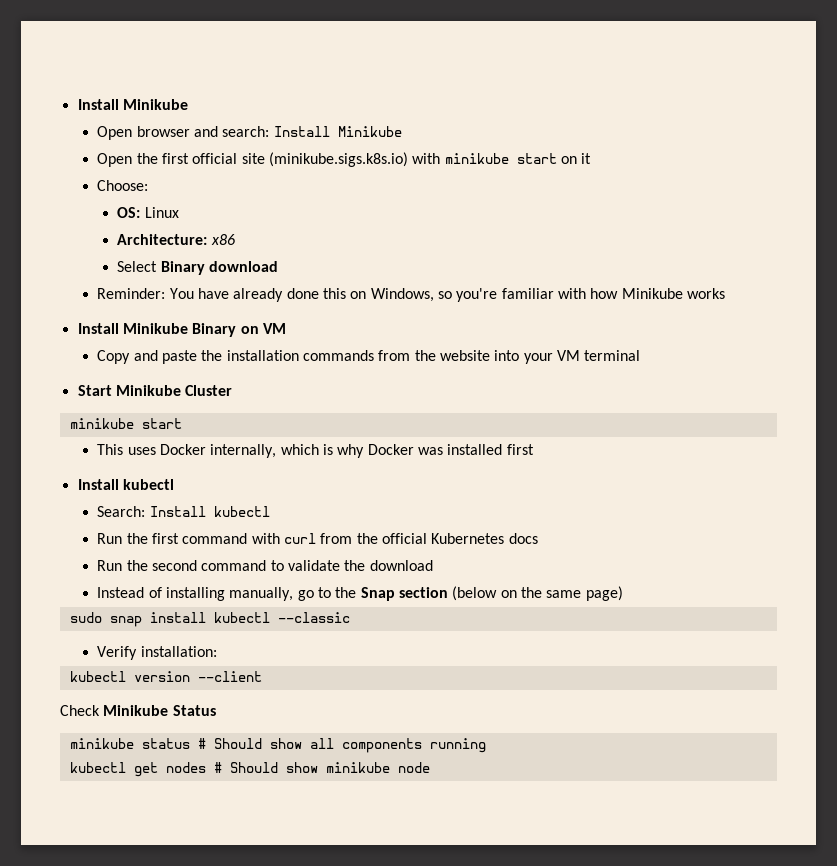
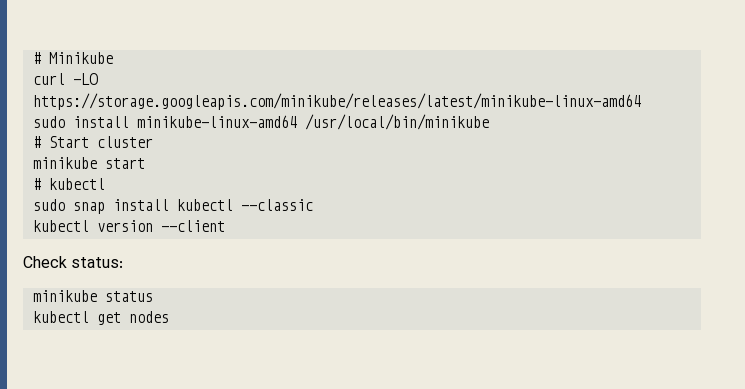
[77,99,188,110] [97,126,402,140] [97,152,592,167] [97,180,149,191] [117,207,179,218] [117,234,235,245] [117,261,278,275] [97,288,725,302] [77,323,286,337] [97,350,641,364] [77,385,233,396] [69,418,182,429] [97,444,534,458] [77,479,174,490] [97,506,270,517] [97,533,538,544] [97,560,433,571] [97,586,623,601] Install Minikube // Open browser and search: Install Minikube // Open the first official site (minikube.sigs.k8s.io) with minikube start on it // Choose: // OS: Linux // Architecture: x86 // Select Binary download // Reminder: You have already done this on Windows, so you're familiar with how Minikube works // Install Minikube Binary on VM // Copy and paste the installation commands from the website into your VM terminal // Start Minikube Cluster // minikube start // This uses Docker internally, which is why Docker was installed first // Install kubectl // Search: Install kubectl // Run the first command with curl from the official Kubernetes docs // Run the second command to validate the download // Instead of installing manually, go to the Snap section (below on the same page) -> [32,52,113,64] [32,73,98,85] [32,93,641,110] [32,114,489,130] [32,136,153,148] [32,157,145,169] [32,178,105,190] # Minikube // curl -LO https://storage.googleapis.com/minikube/releases/latest/minikube-linux-amd64 // sudo install minikube-linux-amd64 /usr/local/bin/minikube // # Start cluster // minikube start // # kubectl
[97,646,217,660] // Verify installation: -> (313, 205) none
[103,705,216,716] Minikube Status -> [71,257,124,268] status:
[197,738,486,753] [69,762,430,777] # Should show all components running // kubectl get nodes # Should show minikube node -> [32,311,169,325] // kubectl get nodes

